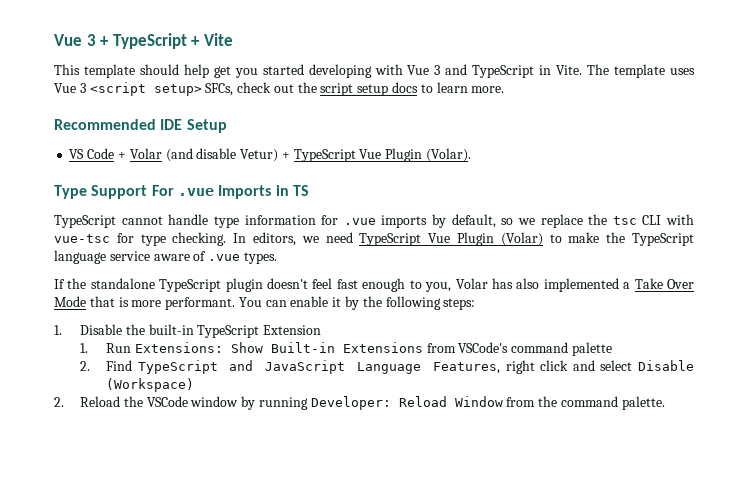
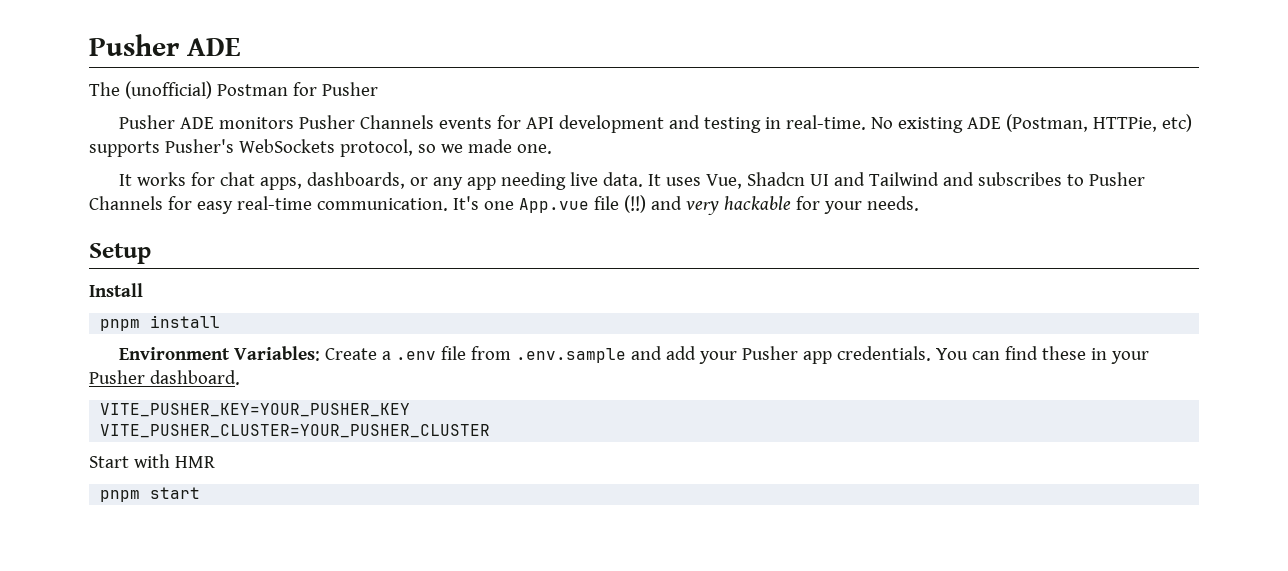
[54,33,233,49] [54,64,696,78] [54,82,505,96] [54,119,227,133] [69,148,471,162] [54,185,309,199] [54,214,694,228] [54,232,694,246] [54,250,277,264] [54,278,695,292] [54,296,476,310] [54,324,322,338] [79,342,612,356] [79,360,694,374] [105,378,194,392] [54,396,665,410] Vue 3 + TypeScript + Vite // This template should help get you started developing with Vue 3 and TypeScript in Vite. The template uses Vue 3 <script setup> SFCs, check out the script setup docs to learn more. // Recommended IDE Setup // VS Code + Volar (and disable Vetur) + TypeScript Vue Plugin (Volar). // Type Support For .vue Imports in TS // TypeScript cannot handle type information for .vue imports by default, so we replace the tsc CLI with vue-tsc for type checking. In editors, we need TypeScript Vue Plugin (Volar) to make the TypeScript language service aware of .vue types. // If the standalone TypeScript plugin doesn't feel fast enough to you, Volar has also implemented a Take Over Mode that is more performant. You can enable it by the following steps: // 1. Disable the built-in TypeScript Extension // 1. Run Extensions: Show Built-in Extensions from VSCode's command palette // 2. Find TypeScript and JavaScript Language Features, right click and select Disable (Workspace) // 2. Reload the VSCode window by running Developer: Reload Window from the command palette. -> [89,34,241,56] [89,81,378,99] [119,114,1192,133] [89,139,552,157] [119,172,1145,190] [89,195,919,215] [89,243,151,264] [89,283,143,297] [100,315,221,331] [119,346,1149,364] [89,370,240,385] [100,403,411,417] [100,424,491,438] [89,454,215,468] [100,487,201,502] Pusher ADE // The (unofficial) Postman for Pusher // Pusher ADE monitors Pusher Channels events for API development and testing in real-time. No existing ADE (Postman, HTTPie, etc) supports Pusher's WebSockets protocol, so we made one. // It works for chat apps, dashboards, or any app needing live data. It uses Vue, Shadcn UI and Tailwind and subscribes to Pusher Channels for easy real-time communication. It's one App.vue file (!!) and very hackable for your needs. // Setup // Install // pnpm install // Environment Variables: Create a .env file from .env.sample and add your Pusher app credentials. You can find these in your Pusher dashboard. // VITE_PUSHER_KEY=YOUR_PUSHER_KEY // VITE_PUSHER_CLUSTER=YOUR_PUSHER_CLUSTER // Start with HMR // pnpm start

